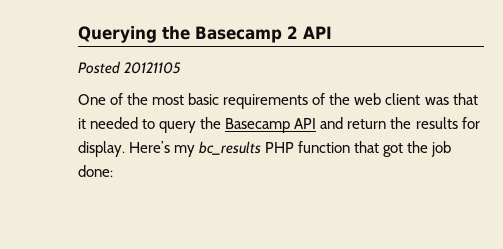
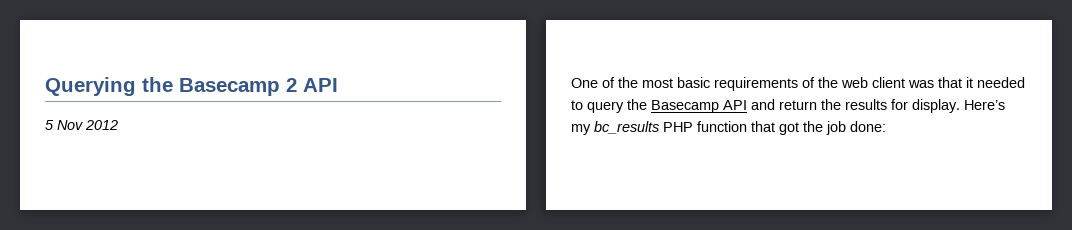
[78,61,182,74] Posted 20121105 -> [45,120,118,130] 5 Nov 2012

